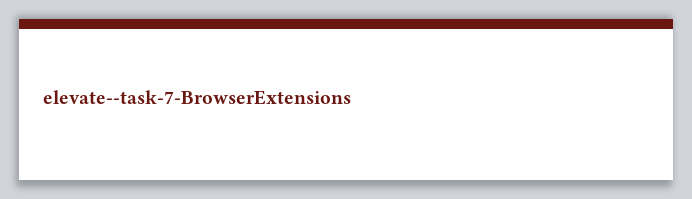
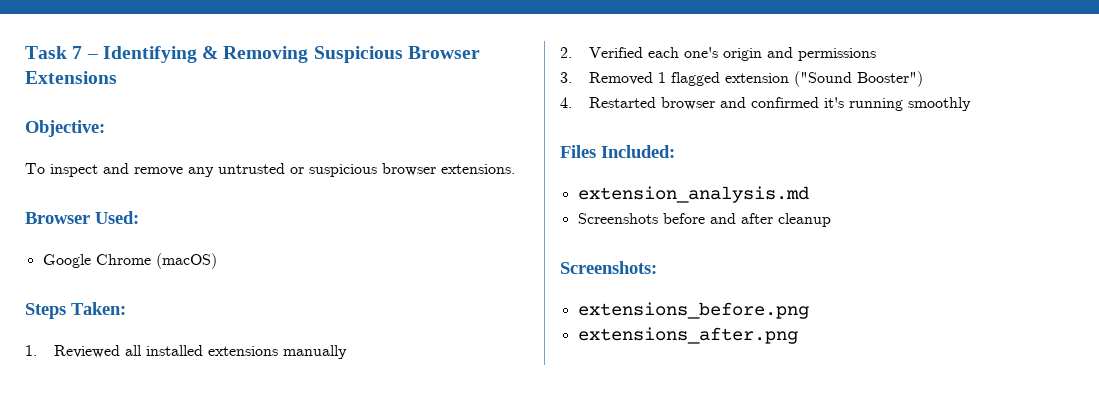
[43,90,351,105] elevate--task-7-BrowserExtensions -> [25,46,480,63] [25,71,117,84] [25,120,105,137] [25,163,515,177] [25,211,139,224] [42,253,217,269] [25,302,126,319] [25,345,348,359] [560,47,877,61] [560,71,924,87] [560,97,972,111] [560,145,675,158] [577,186,809,203] [577,213,831,227] [560,261,657,274] [577,302,809,319] [577,327,798,344] Task 7 – Identifying & Removing Suspicious Browser Extensions // Objective: // To inspect and remove any untrusted or suspicious browser extensions. // Browser Used: // Google Chrome (macOS) // Steps Taken: // 1. Reviewed all installed extensions manually // 2. Verified each one's origin and permissions // 3. Removed 1 flagged extension ("Sound Booster") // 4. Restarted browser and confirmed it's running smoothly // Files Included: // extension_analysis.md // Screenshots before and after cleanup // Screenshots: // extensions_before.png // extensions_after.png

